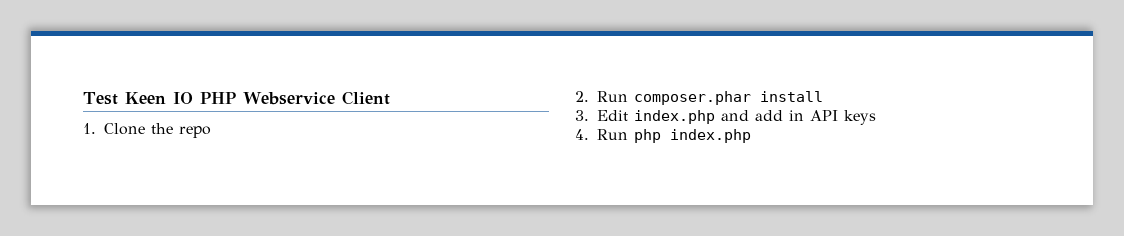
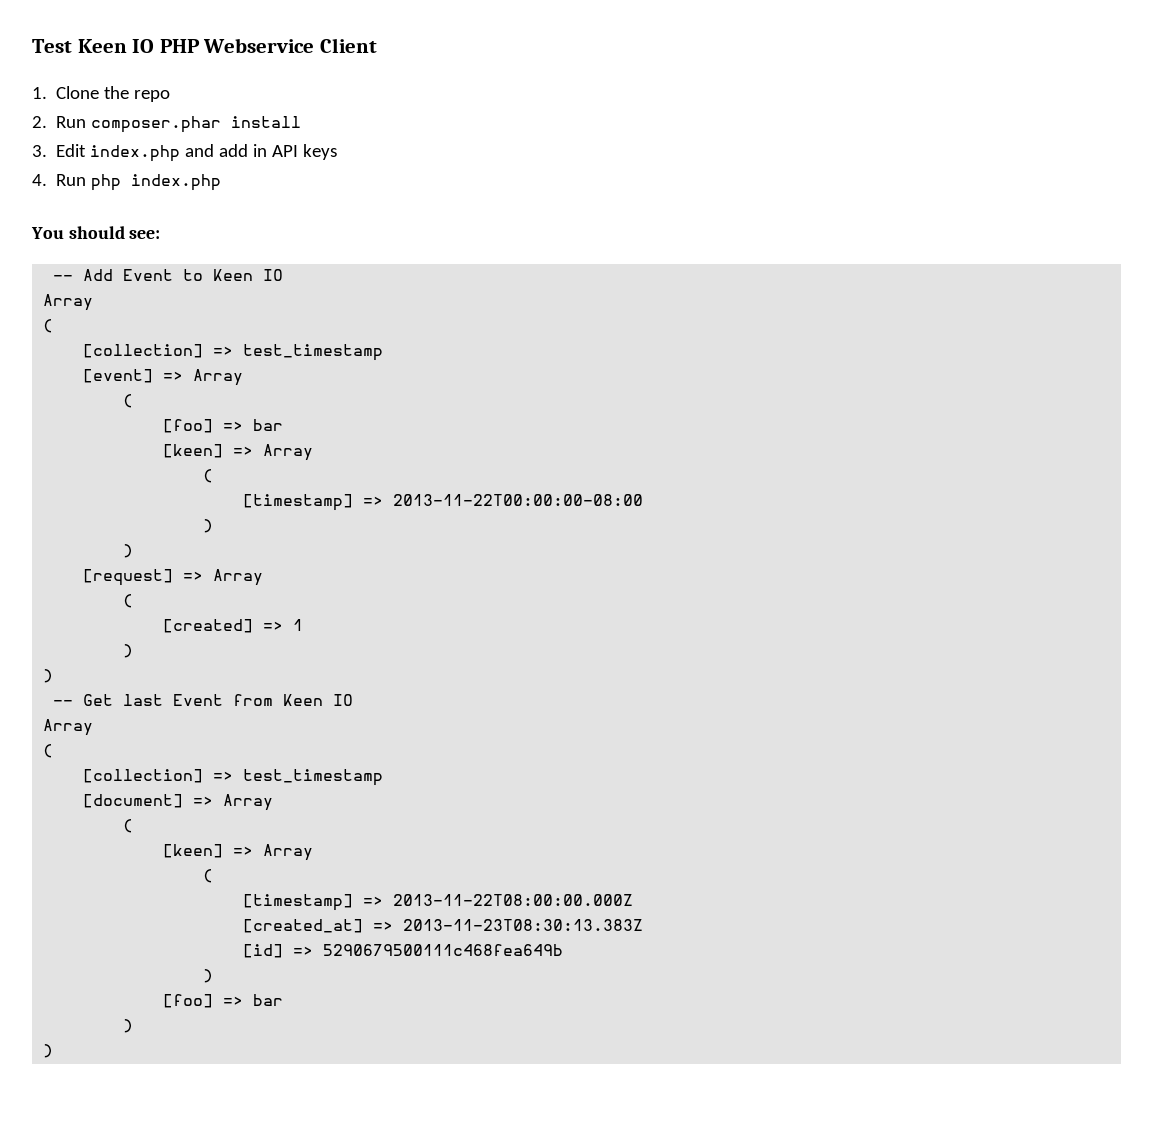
(751, 136) none -> [31,226,161,239] [53,269,284,281] [43,294,94,311] [43,319,54,333] [83,344,384,361] [83,369,244,386] [123,394,134,408] [163,419,284,433] [163,444,314,461] [203,469,214,483] [243,494,644,511] [203,519,214,533] [123,544,134,558] [83,569,264,586] [123,594,134,608] [163,619,304,633] [123,644,134,658] [43,669,54,683] [53,694,354,706] [43,719,94,736] [43,744,54,758] [83,769,384,786] [83,794,274,811] [123,819,134,833] [163,844,314,861] [203,869,214,883] [243,894,634,911] [243,919,644,933] [243,944,564,958] [203,969,214,983] [163,994,284,1008] [123,1019,134,1033] [43,1044,54,1058] // You should see: // -- Add Event to Keen IO // Array // ( // [collection] => test_timestamp // [event] => Array // ( // [foo] => bar // [keen] => Array // ( // [timestamp] => 2013-11-22T00:00:00-08:00 // ) // ) // [request] => Array // ( // [created] => 1 // ) // ) // -- Get last Event from Keen IO // Array // ( // [collection] => test_timestamp // [document] => Array // ( // [keen] => Array // ( // [timestamp] => 2013-11-22T08:00:00.000Z // [created_at] => 2013-11-23T08:30:13.383Z // [id] => 5290679500111c468fea649b // ) // [foo] => bar // ) // )

